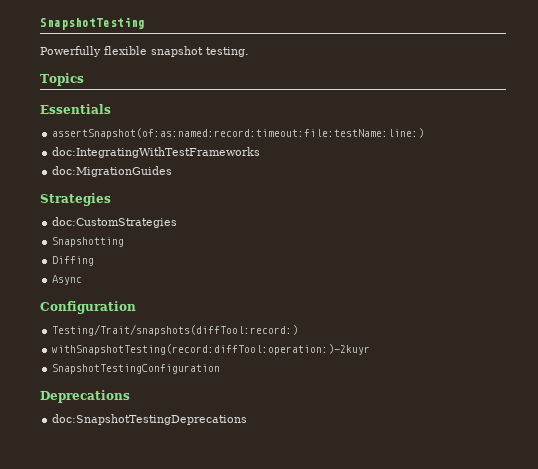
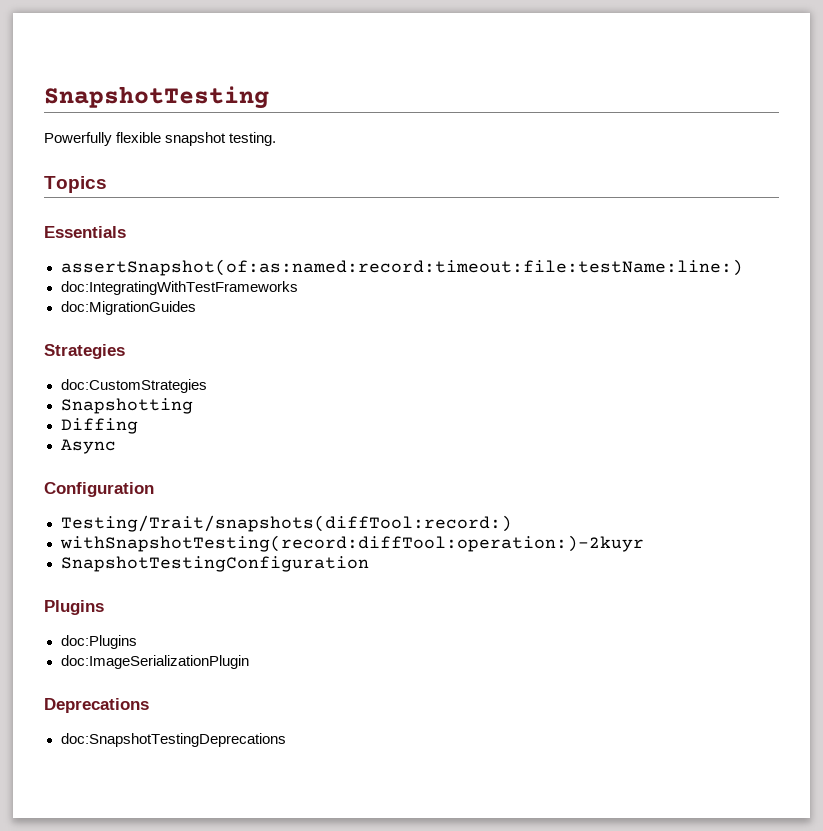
(221, 369) none -> [44,600,104,615] [60,635,137,649] [60,655,249,669] // Plugins // doc:Plugins // doc:ImageSerializationPlugin

